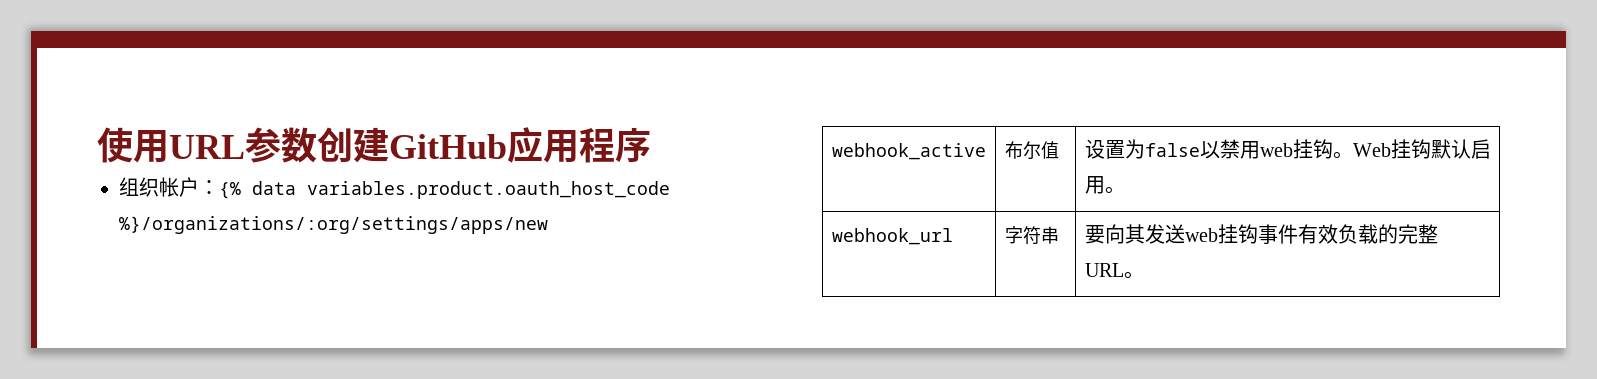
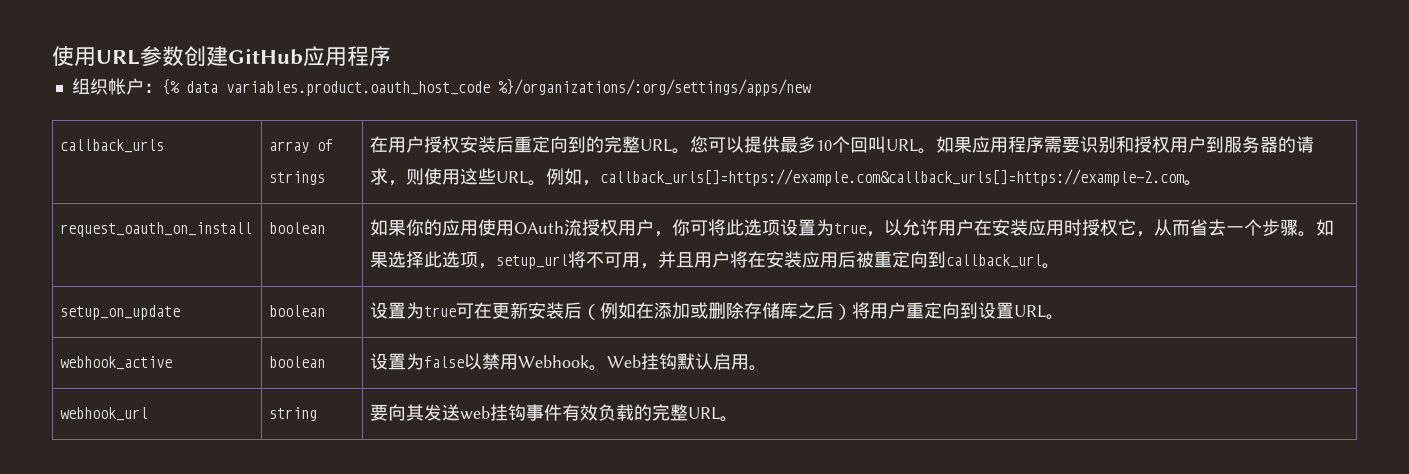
(548, 225) none -> [60,139,165,153] [269,139,334,153] [269,171,326,185] [370,136,1315,154] [370,168,1203,186] [60,222,253,237] [269,222,326,234] [370,219,1335,237] [370,251,1061,269] [60,305,181,320] [269,305,326,317] [370,302,1065,320] // callback_urls | array of strings | 在用户授权安装后重定向到的完整URL。您可以提供最多10个回叫URL。如果应用程序需要识别和授权用户到服务器的请求，则使用这些URL。例如，callback_urls[]=https://example.com&callback_urls[]=https://example-2.com。 // request_oauth_on_install | boolean | 如果你的应用使用OAuth流授权用户，你可将此选项设置为true，以允许用户在安装应用时授权它，从而省去一个步骤。如果选择此选项，setup_url将不可用，并且用户将在安装应用后被重定向到callback_url。 // setup_on_update | boolean | 设置为true可在更新安装后（例如在添加或删除存储库之后）将用户重定向到设置URL。
[1004,141,1059,159] 布尔值 -> [269,356,326,368] boolean
[1259,139,1333,159] web挂钩 -> [518,355,590,368] Webhook
[1004,226,1059,245] 字符串 -> [269,407,318,421] string

